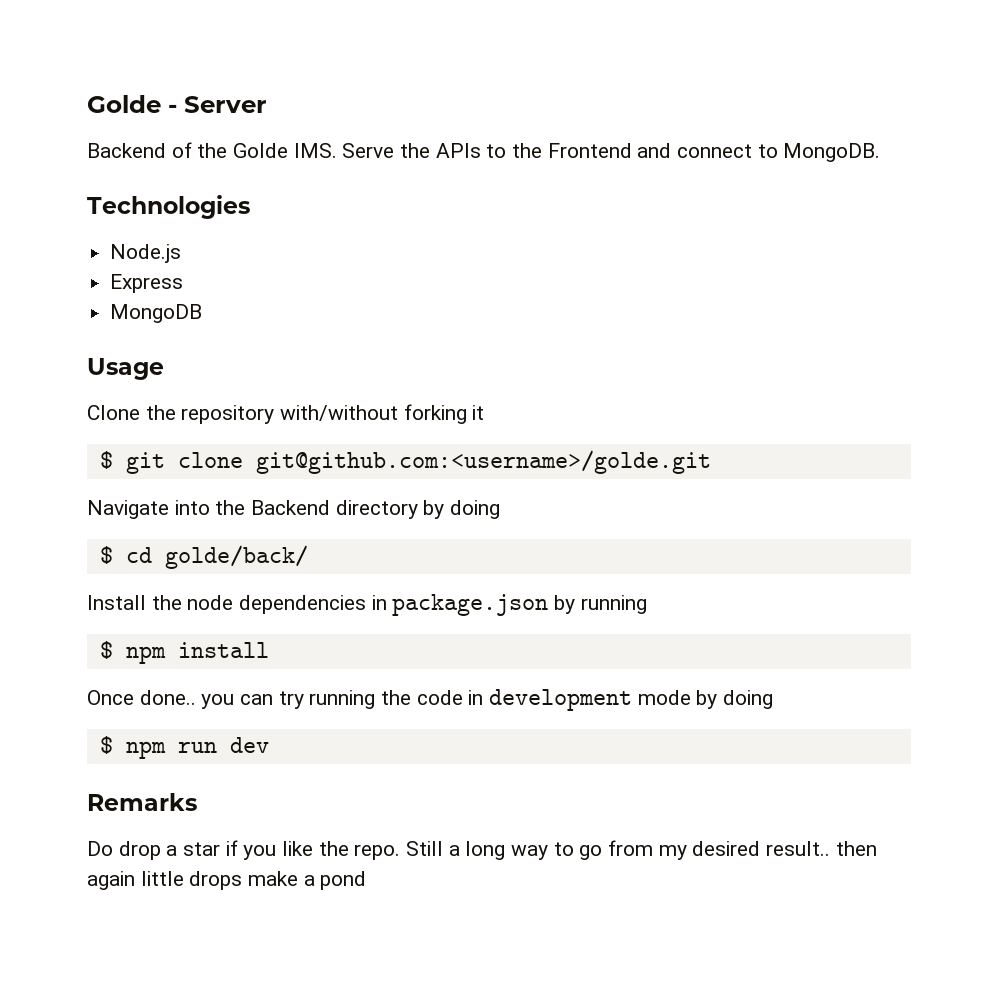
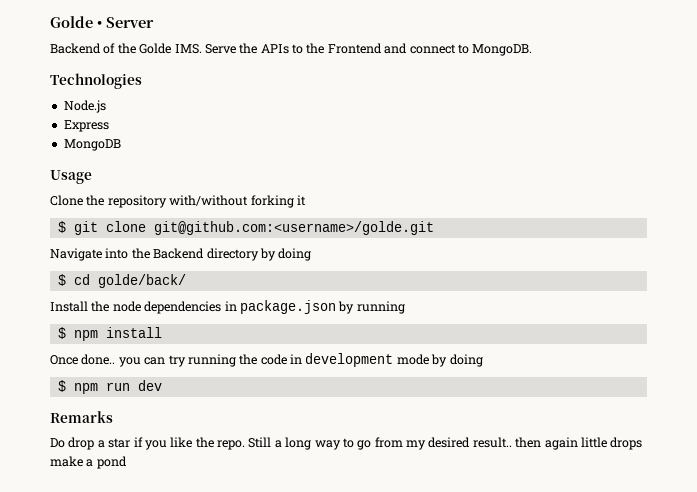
[87,95,177,113] Golde - -> [50,16,102,28] Golde •

